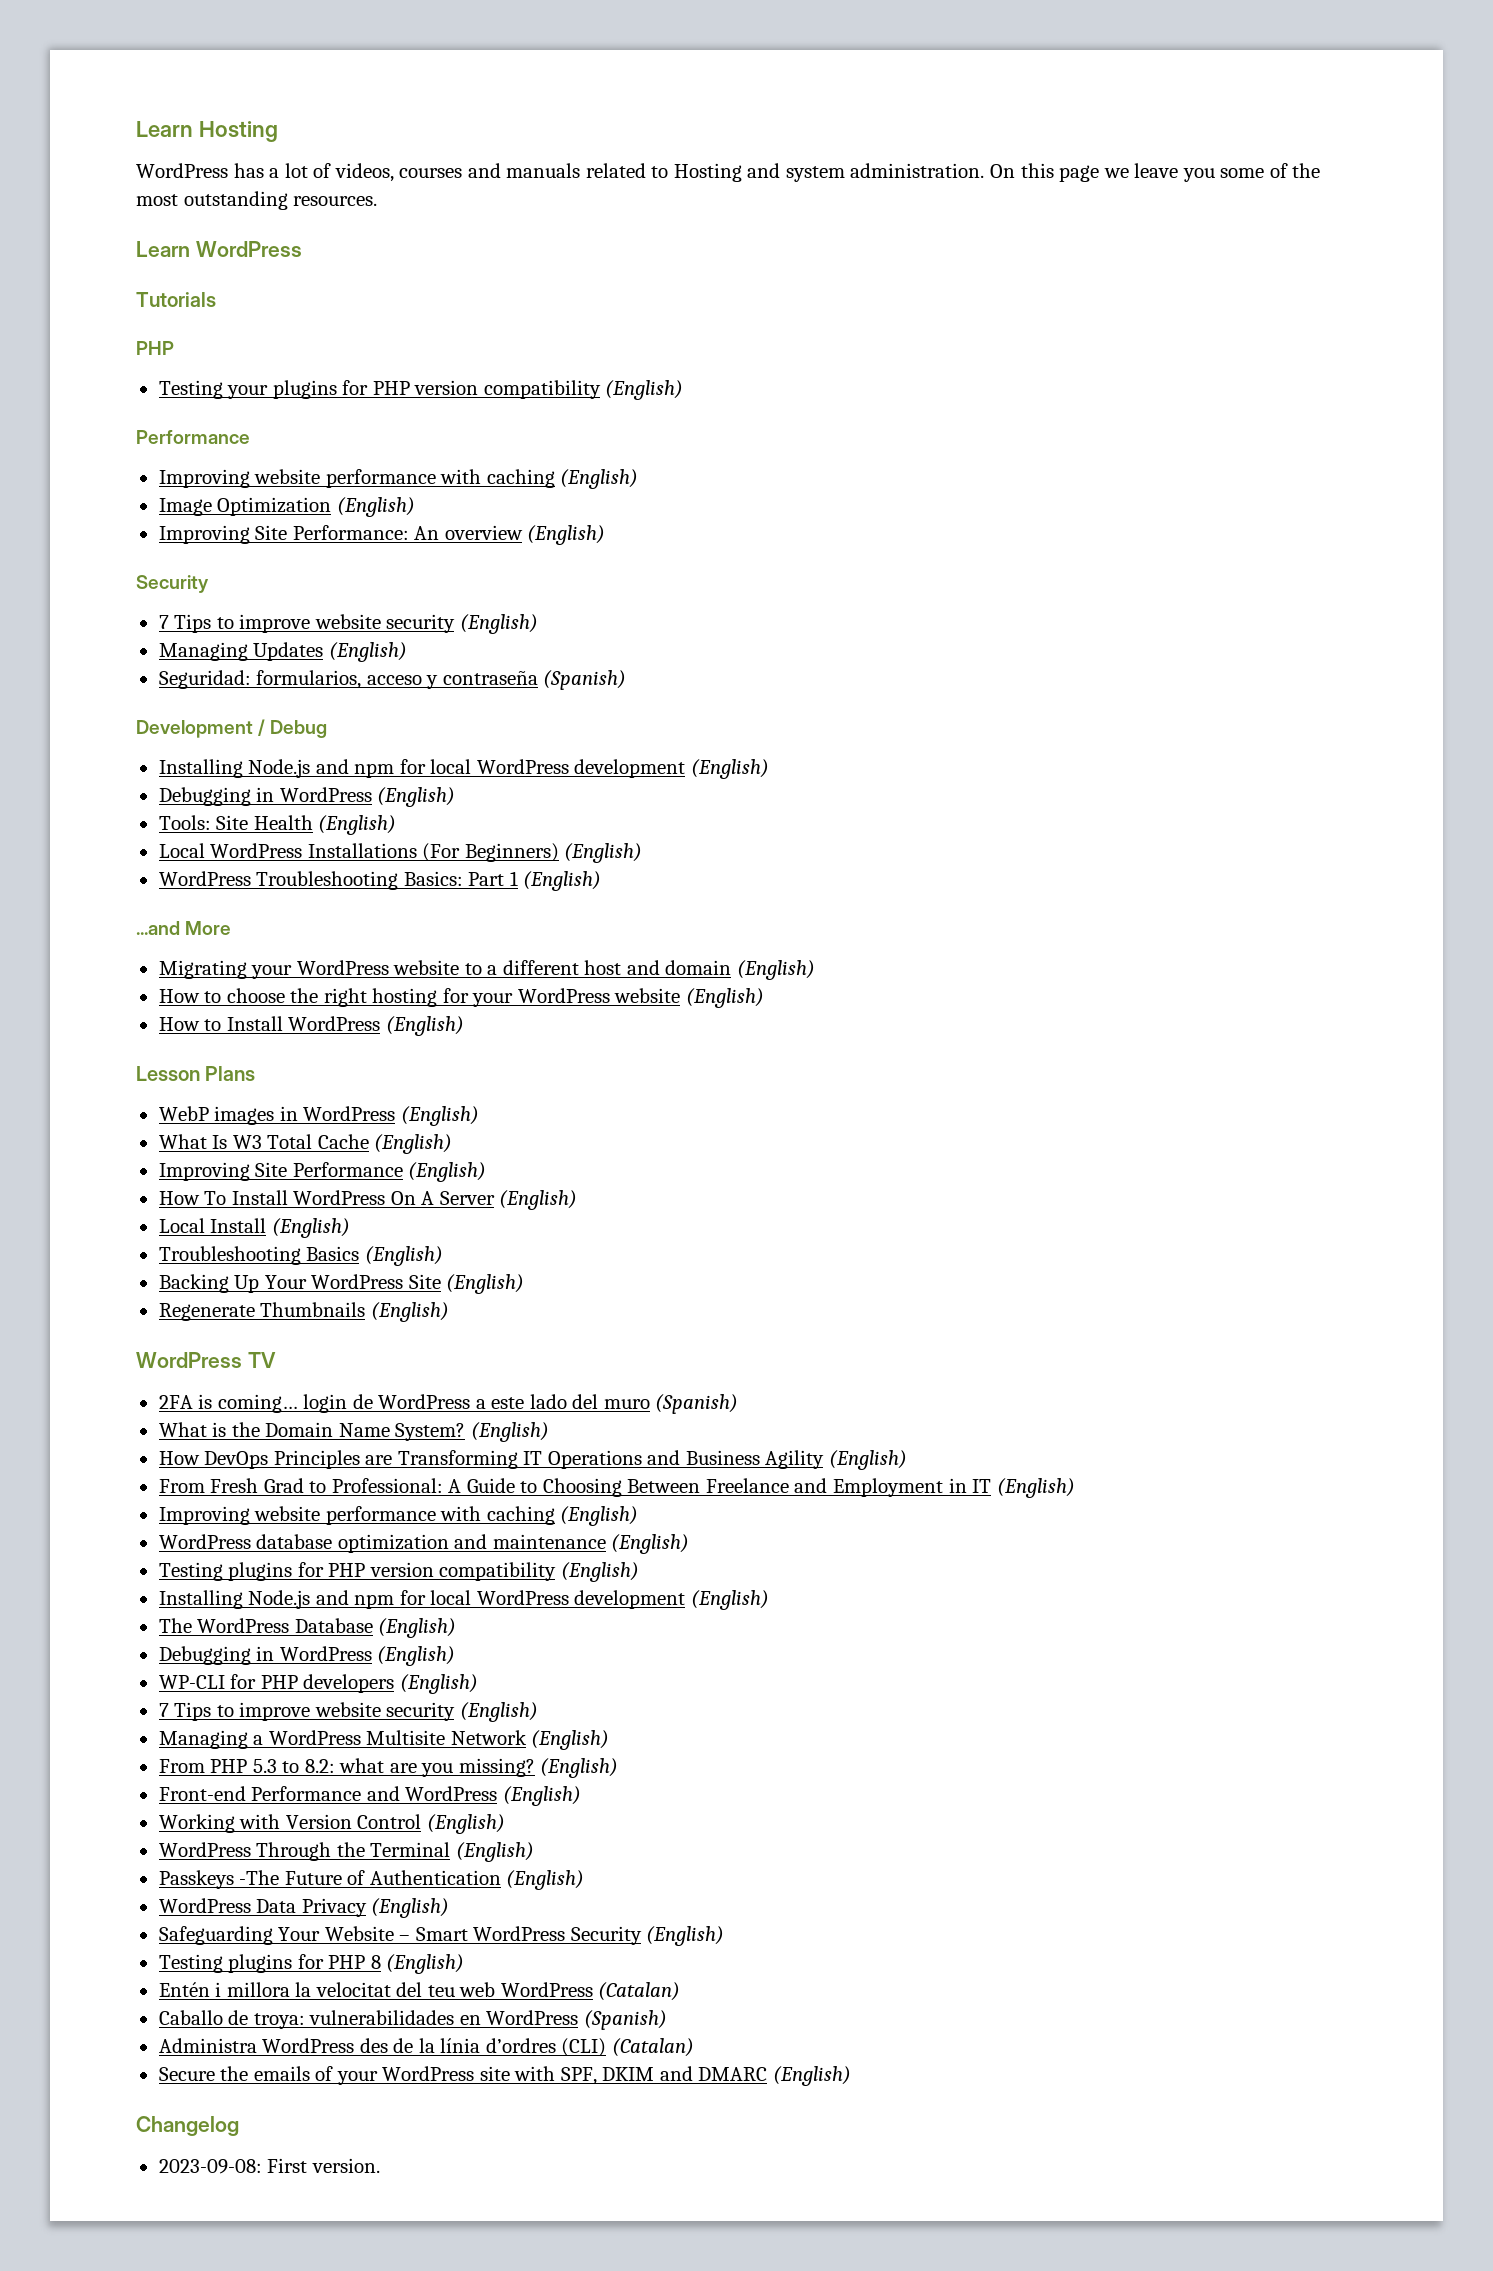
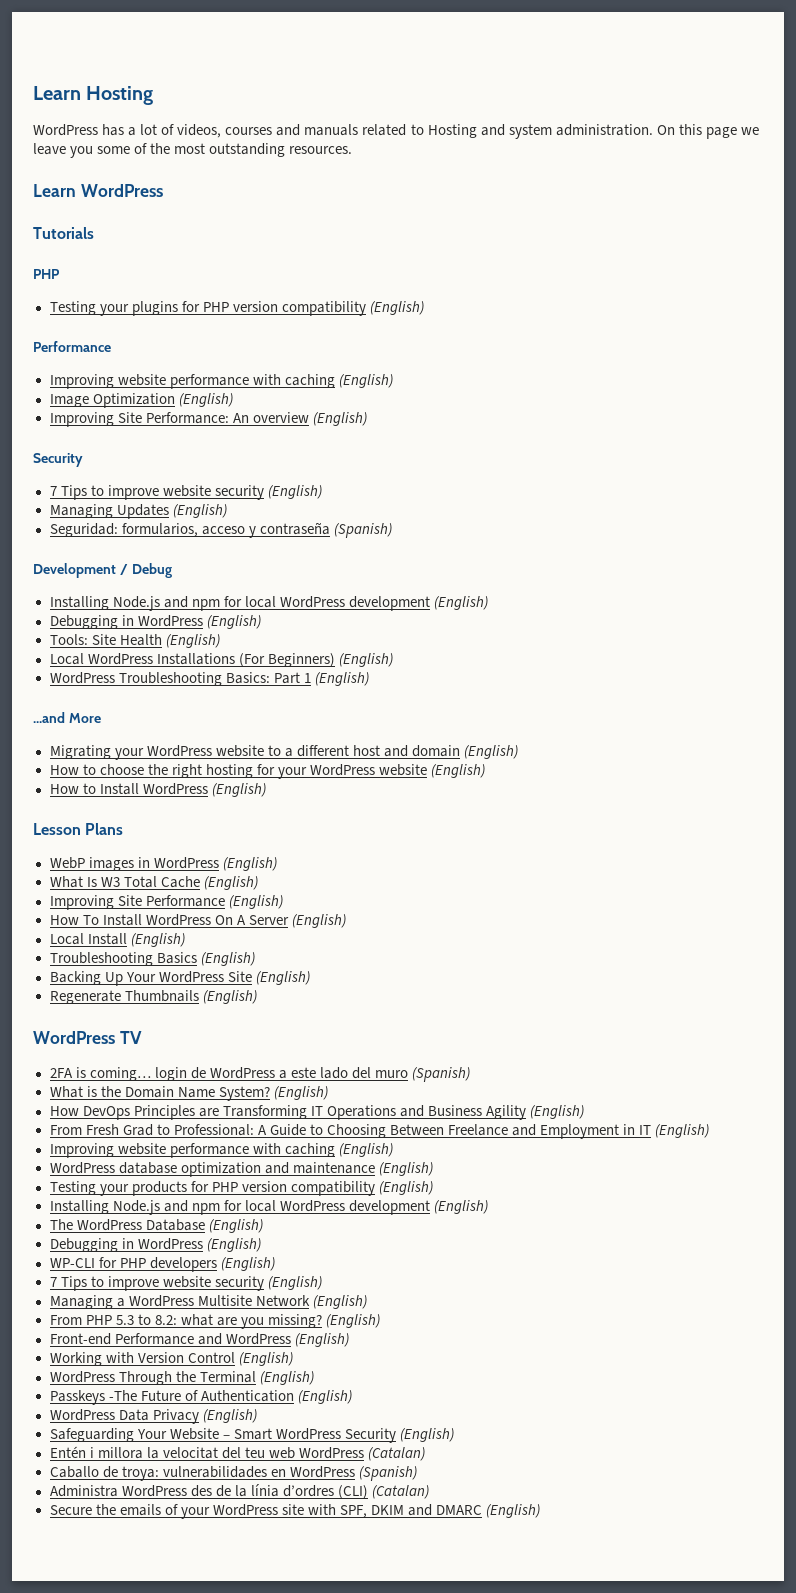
[228,1562,293,1581] plugins -> [99,1181,187,1196] your products
[158,1954,465,1974] // Testing plugins for PHP 8 (English) -> (454, 1435) none
[136,2116,239,2136] [158,2158,380,2174] // Changelog // 2023-09-08: First version. -> (541, 1511) none

